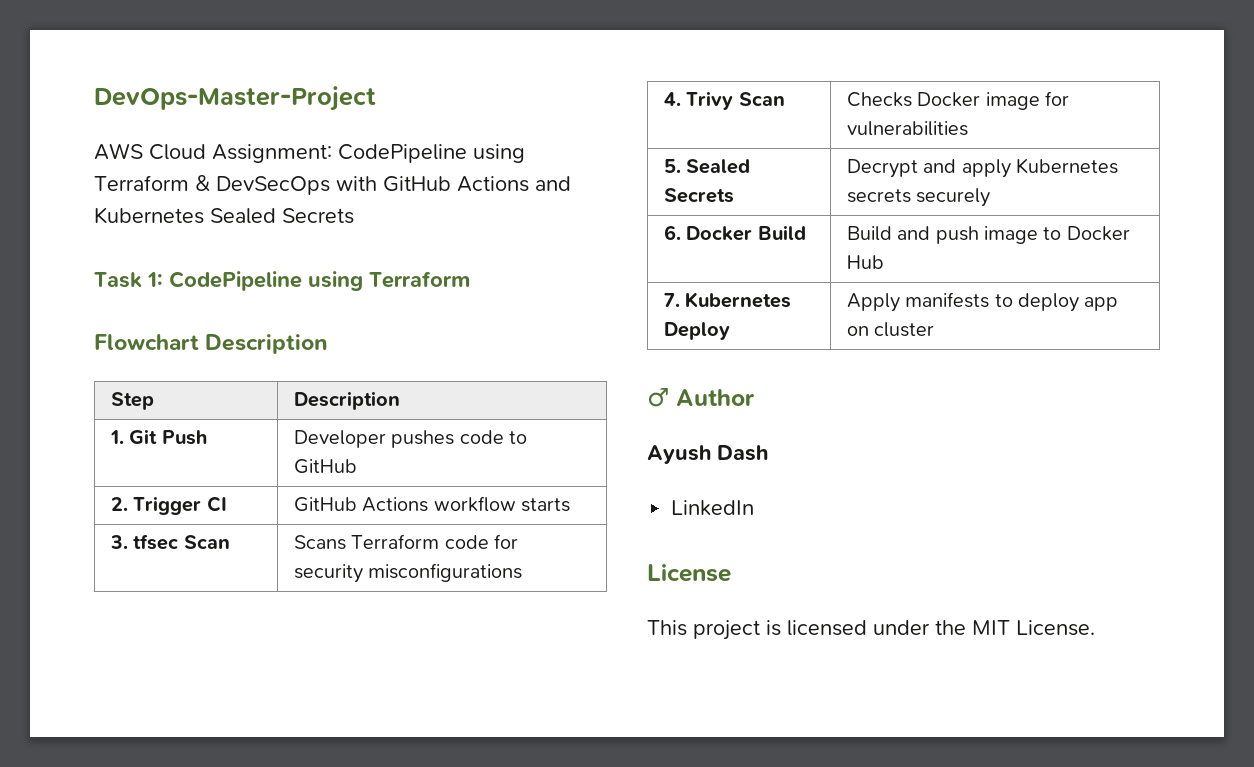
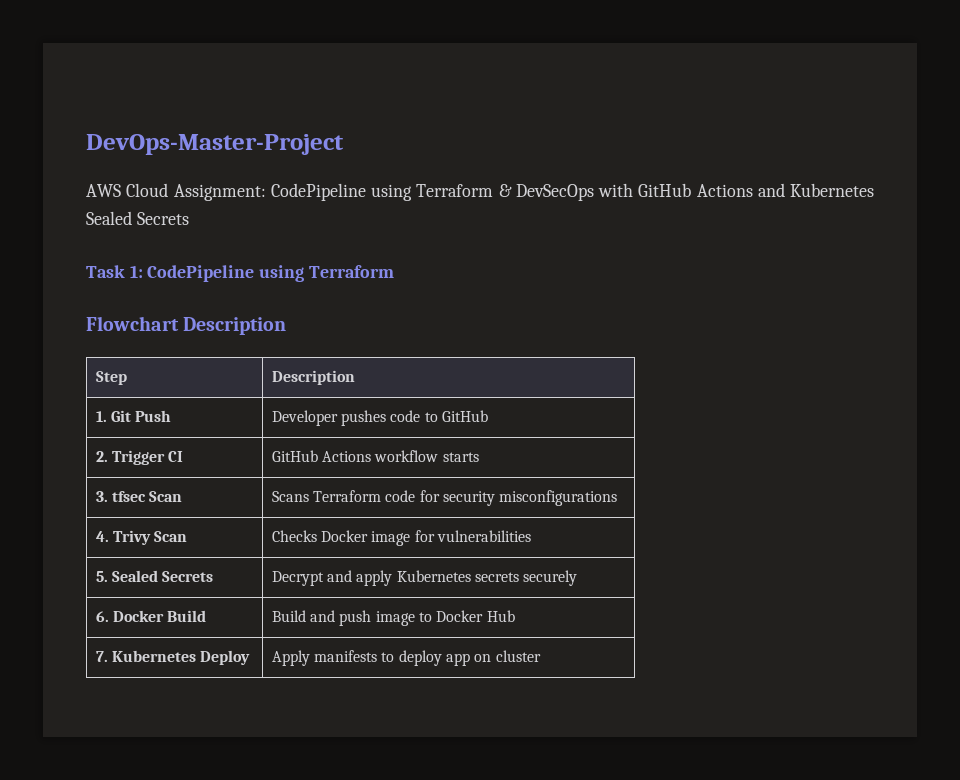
[647,388,755,407] [647,445,768,464] [671,500,755,516] [647,564,731,582] [647,620,1095,640] // ♂ Author // Ayush Dash // LinkedIn // License // This project is licensed under the MIT License. -> (541, 656) none

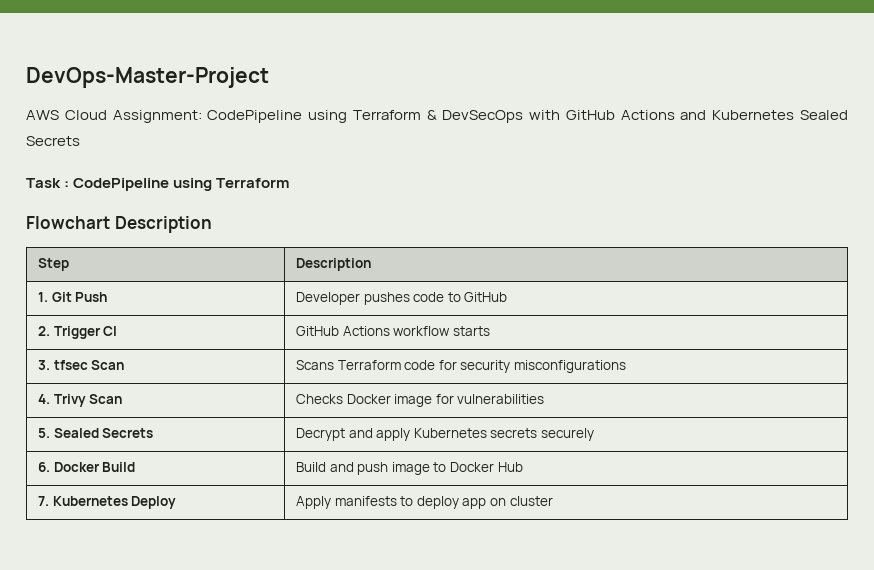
[129,265,143,278] 1: -> [64,181,70,188] :

